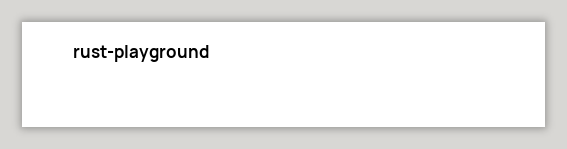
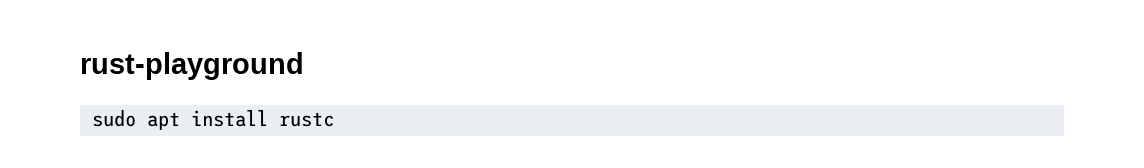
(209, 53) none -> [92,110,335,130] // sudo apt install rustc

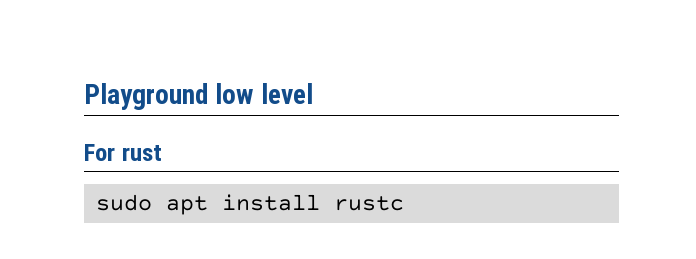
[80,52,304,80] rust-playground -> [84,83,313,110] [84,144,162,161] Playground low level // For rust

